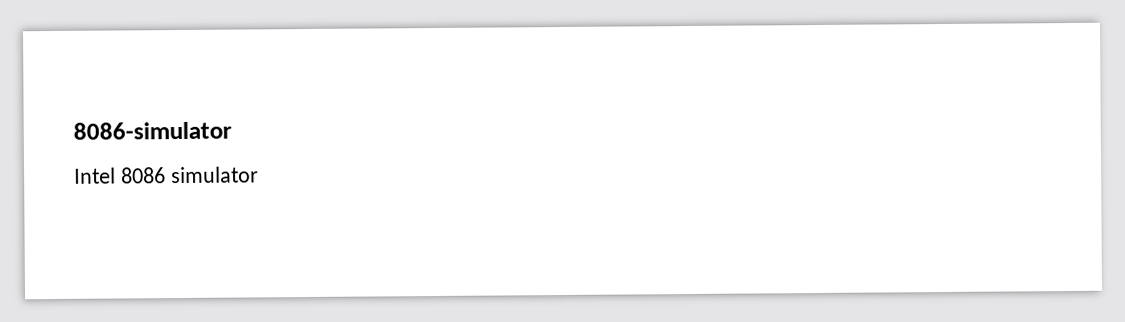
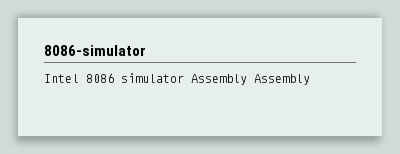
(259, 175) none -> [191,74,310,85] Assembly Assembly

